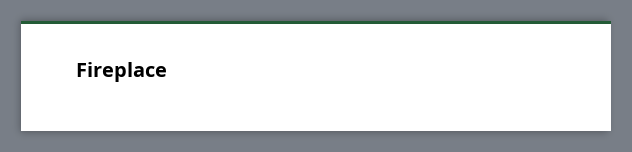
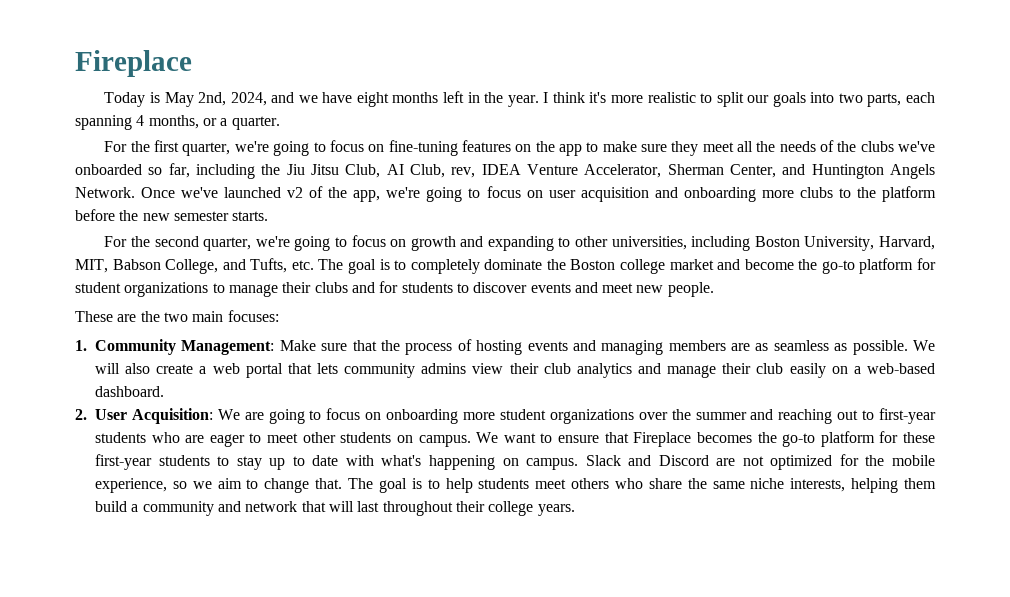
[76,62,167,82] Fireplace -> [75,50,192,77] [104,91,936,107] [75,115,280,130] [104,140,935,156] [75,163,936,179] [75,186,936,202] [75,209,269,221] [104,235,936,251] [75,258,936,274] [75,281,714,297] [75,310,279,322] [75,339,936,355] [95,363,935,378] [95,386,164,397] [75,408,937,424] [95,431,935,447] [95,454,935,470] [95,478,937,493] [95,501,575,516] Fireplace // Today is May 2nd, 2024, and we have eight months left in the year. I think it's more realistic to split our goals into two parts, each spanning 4 months, or a quarter. // For the first quarter, we're going to focus on fine-tuning features on the app to make sure they meet all the needs of the clubs we've onboarded so far, including the Jiu Jitsu Club, AI Club, rev, IDEA Venture Accelerator, Sherman Center, and Huntington Angels Network. Once we've launched v2 of the app, we're going to focus on user acquisition and onboarding more clubs to the platform before the new semester starts. // For the second quarter, we're going to focus on growth and expanding to other universities, including Boston University, Harvard, MIT, Babson College, and Tufts, etc. The goal is to completely dominate the Boston college market and become the go-to platform for student organizations to manage their clubs and for students to discover events and meet new people. // These are the two main focuses: // 1. Community Management: Make sure that the process of hosting events and managing members are as seamless as possible. We will also create a web portal that lets community admins view their club analytics and manage their club easily on a web-based dashboard. // 2. User Acquisition: We are going to focus on onboarding more student organizations over the summer and reaching out to first-year students who are eager to meet other students on campus. We want to ensure that Fireplace becomes the go-to platform for these first-year students to stay up to date with what's happening on campus. Slack and Discord are not optimized for the mobile experience, so we aim to change that. The goal is to help students meet others who share the same niche interests, helping them build a community and network that will last throughout their college years.

